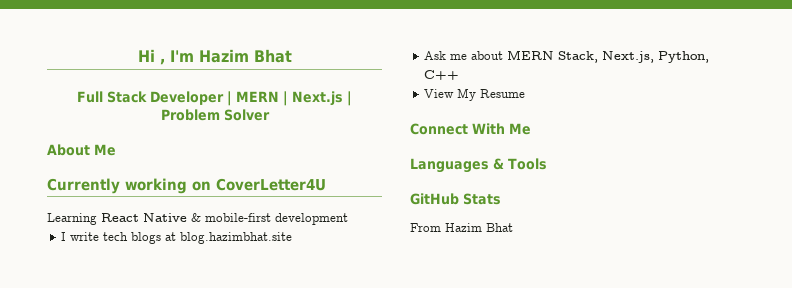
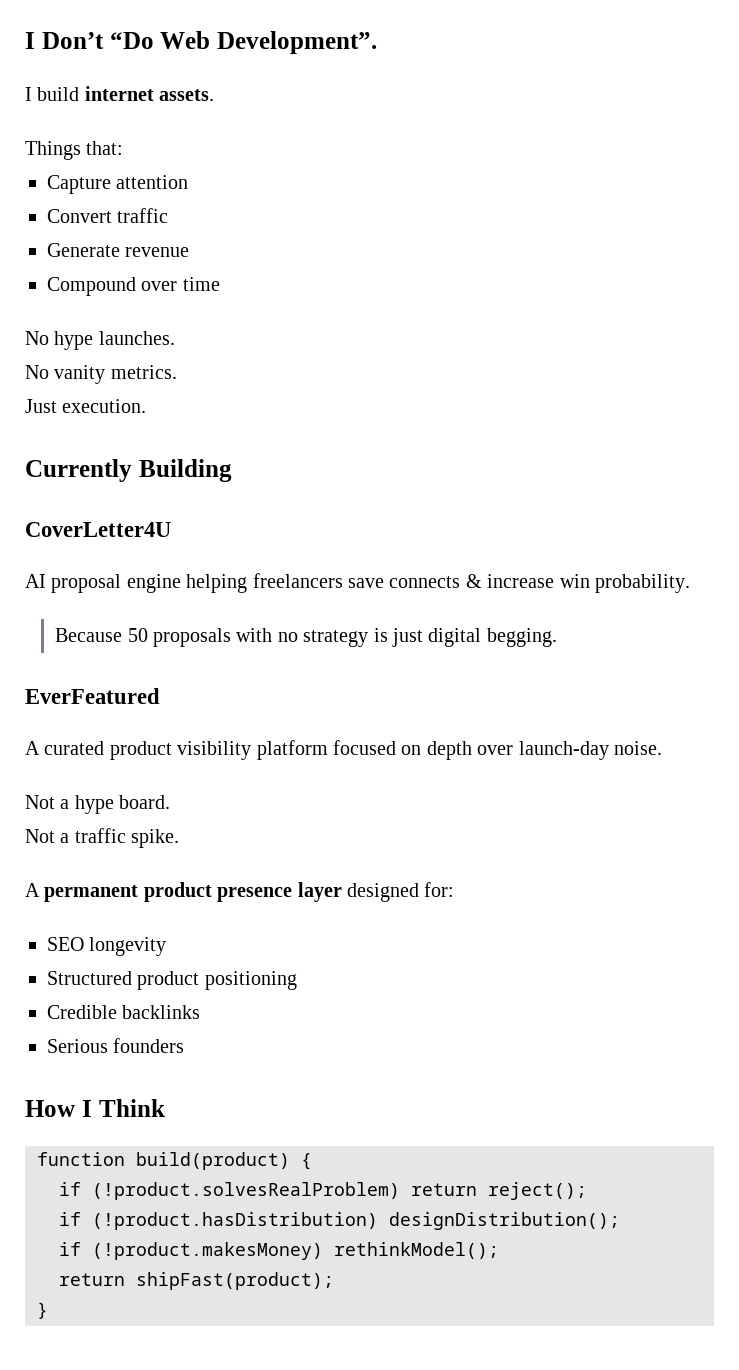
[137,49,292,65] [77,91,352,106] [160,109,270,121] [47,144,116,156] Hi , I'm Hazim Bhat // Full Stack Developer | MERN | Next.js | Problem Solver // About Me -> [25,31,377,54] [25,86,215,101] [25,141,124,160] [47,175,189,194] [47,208,169,223] [47,243,190,257] [47,277,220,296] [25,331,175,350] [25,365,177,384] [25,399,147,413] I Don’t “Do Web Development”. // I build internet assets. // Things that: // Capture attention // Convert traffic // Generate revenue // Compound over time // No hype launches. // No vanity metrics. // Just execution.
[125,178,211,194] working on -> [138,459,232,482] Building //
[47,213,348,225] [61,232,293,244] [424,50,710,63] [424,70,460,80] [424,88,526,101] [410,123,531,135] [410,158,547,173] [410,193,501,205] [410,223,513,232] Learning React Native & mobile-first development // I write tech blogs at blog.hazimbhat.site // Ask me about MERN Stack, Next.js, Python, C++ // View My Resume // Connect With Me // Languages & Tools // GitHub Stats // From Hazim Bhat -> [25,573,690,593] [55,628,557,647] [25,688,160,704] [25,740,662,760] [25,795,171,814] [25,828,180,848] [25,882,455,902] [47,937,167,956] [47,971,297,990] [47,1005,201,1019] [47,1038,185,1053] [25,1099,165,1117] [37,1152,312,1170] [59,1182,587,1200] [59,1212,620,1230] [59,1242,499,1260] [59,1272,334,1290] [37,1302,48,1319] AI proposal engine helping freelancers save connects & increase win probability. // Because 50 proposals with no strategy is just digital begging. // EverFeatured // A curated product visibility platform focused on depth over launch-day noise. // Not a hype board. // Not a traffic spike. // A permanent product presence layer designed for: // SEO longevity // Structured product positioning // Credible backlinks // Serious founders // How I Think // function build(product) { // if (!product.solvesRealProblem) return reject(); // if (!product.hasDistribution) designDistribution(); // if (!product.makesMoney) rethinkModel(); // return shipFast(product); // }

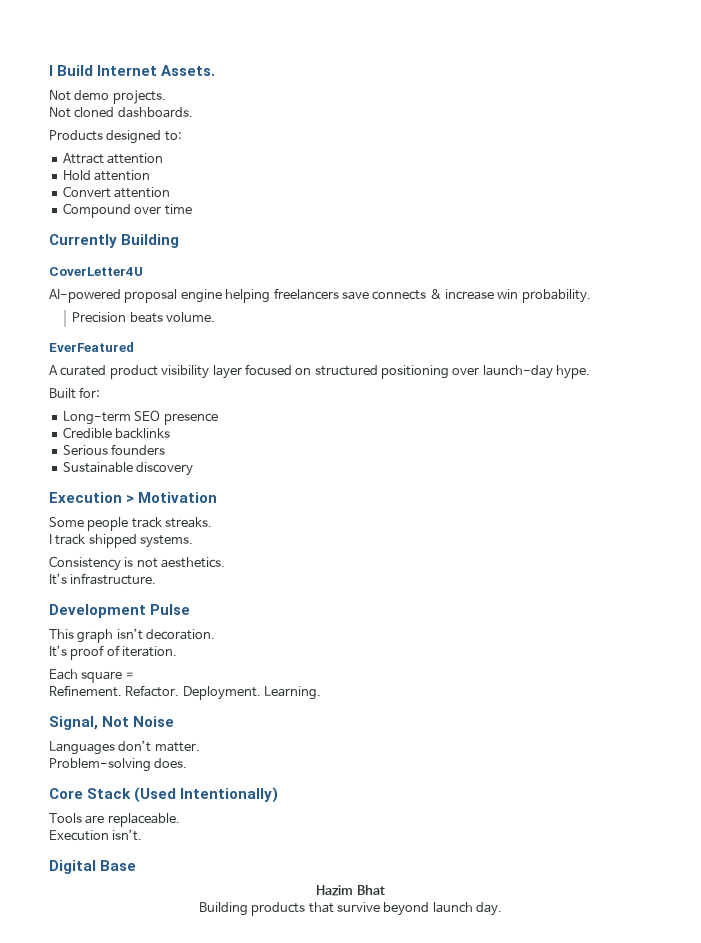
[25,31,377,54] [25,86,215,101] [25,141,124,160] [47,175,111,194] I Don’t “Do Web Development”. // I build internet assets. // Things that: // Capture -> [49,65,216,76] [49,90,166,104] [49,107,193,118] [49,130,182,144] [62,153,164,164] [62,170,91,180] I Build Internet Assets. // Not demo projects. // Not cloned dashboards. // Products designed to: // Attract attention // Hold
[117,208,169,223] [47,243,190,257] traffic // Generate revenue -> [114,187,171,198] attention
[25,331,175,350] [25,365,177,384] [25,399,147,413] // No hype launches. // No vanity metrics. // Just execution. -> (192, 209) none
[25,574,46,588] AI -> [49,289,121,303] AI-powered
[55,628,557,647] Because 50 proposals with no strategy is just digital begging. -> [72,312,216,323] Precision beats volume.
[256,740,328,760] platform -> [212,365,242,379] layer
[426,741,662,760] [25,795,171,814] [25,828,180,848] [25,882,455,902] [47,937,167,956] [47,971,297,990] [47,1005,201,1019] [47,1038,185,1053] [25,1099,165,1117] [37,1152,312,1170] [59,1182,587,1200] [59,1212,620,1230] [59,1242,499,1260] [59,1272,334,1290] [37,1302,48,1319] depth over launch-day noise. // Not a hype board. // Not a traffic spike. // A permanent product presence layer designed for: // SEO longevity // Structured product positioning // Credible backlinks // Serious founders // How I Think // function build(product) { // if (!product.solvesRealProblem) return reject(); // if (!product.hasDistribution) designDistribution(); // if (!product.makesMoney) rethinkModel(); // return shipFast(product); // } -> [314,365,591,379] [49,387,101,399] [62,410,218,425] [62,427,171,439] [62,444,166,455] [62,462,194,476] [49,492,218,503] [49,517,213,531] [49,534,194,548] [49,556,226,571] [49,573,157,585] [49,604,191,618] [49,628,216,643] [49,645,178,660] [49,669,134,683] [49,685,322,700] [49,716,175,730] [49,740,200,755] [49,758,188,772] [49,787,279,803] [49,813,180,827] [49,829,143,841] [49,860,137,874] [316,885,385,896] [198,902,503,916] structured positioning over launch-day hype. // Built for: // Long-term SEO presence // Credible backlinks // Serious founders // Sustainable discovery // Execution > Motivation // Some people track streaks. // I track shipped systems. // Consistency is not aesthetics. // It’s infrastructure. // Development Pulse // This graph isn’t decoration. // It’s proof of iteration. // Each square = // Refinement. Refactor. Deployment. Learning. // Signal, Not Noise // Languages don’t matter. // Problem-solving does. // Core Stack (Used Intentionally) // Tools are replaceable. // Execution isn’t. // Digital Base // Hazim Bhat // Building products that survive beyond launch day.

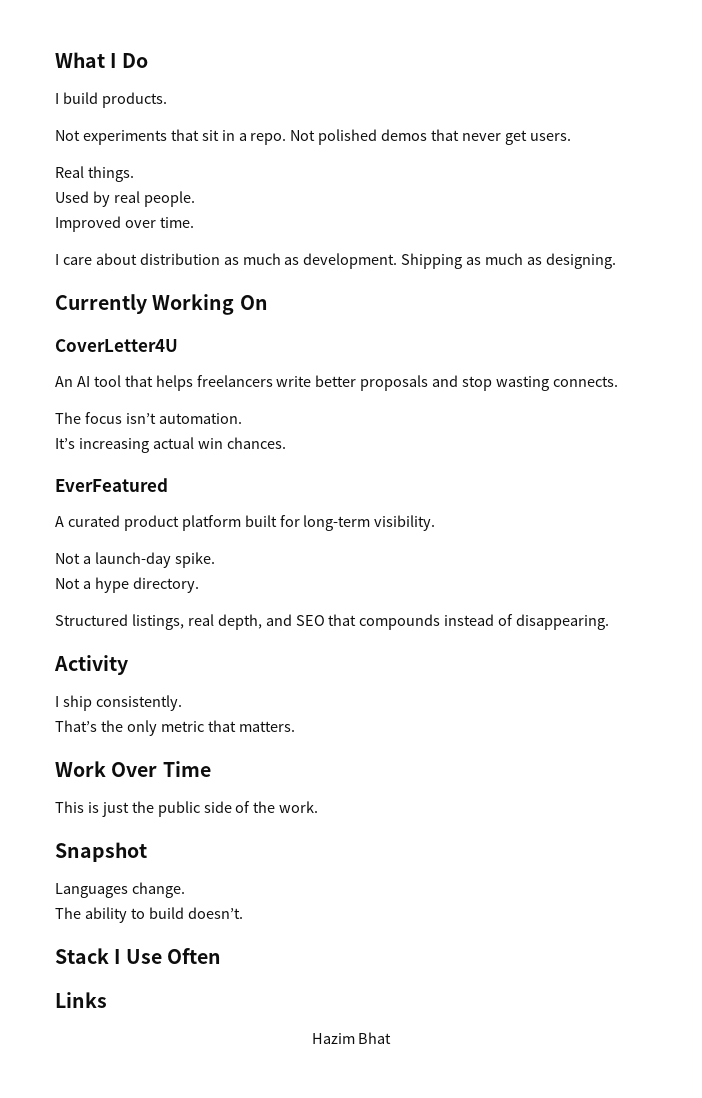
[49,65,216,76] [49,90,166,104] [49,107,193,118] [49,130,182,144] [62,153,164,164] [62,170,151,181] [62,186,171,198] [62,203,192,218] I Build Internet Assets. // Not demo projects. // Not cloned dashboards. // Products designed to: // Attract attention // Hold attention // Convert attention // Compound over time -> [55,52,148,68] [55,92,167,108] [55,129,571,145] [55,166,134,182] [55,191,195,207] [55,216,194,232] [55,253,616,269] What I Do // I build products. // Not experiments that sit in a repo. Not polished demos that never get users. // Real things. // Used by real people. // Improved over time. // I care about distribution as much as development. Shipping as much as designing.
[121,234,180,248] Building -> [152,294,268,315] Working On
[49,288,591,303] [72,312,216,323] [49,342,134,352] [49,364,591,379] [49,387,101,399] [62,410,218,425] [62,427,171,439] [62,444,166,455] [62,462,194,476] [49,492,218,503] [49,517,213,531] [49,534,194,548] [49,556,226,571] [49,573,157,585] [49,604,191,618] [49,628,216,643] [49,645,178,660] [49,669,134,683] [49,685,322,700] [49,716,175,730] [49,740,200,755] [49,758,188,772] [49,787,279,803] [49,813,180,827] [49,829,143,841] [49,860,137,874] [316,885,385,896] [198,902,503,916] AI-powered proposal engine helping freelancers save connects & increase win probability. // Precision beats volume. // EverFeatured // A curated product visibility layer focused on structured positioning over launch-day hype. // Built for: // Long-term SEO presence // Credible backlinks // Serious founders // Sustainable discovery // Execution > Motivation // Some people track streaks. // I track shipped systems. // Consistency is not aesthetics. // It’s infrastructure. // Development Pulse // This graph isn’t decoration. // It’s proof of iteration. // Each square = // Refinement. Refactor. Deployment. Learning. // Signal, Not Noise // Languages don’t matter. // Problem-solving does. // Core Stack (Used Intentionally) // Tools are replaceable. // Execution isn’t. // Digital Base // Hazim Bhat // Building products that survive beyond launch day. -> [55,375,618,391] [55,412,242,424] [55,437,286,453] [55,478,168,492] [55,515,436,531] [55,552,215,568] [55,577,199,593] [55,614,610,630] [54,655,128,675] [55,695,182,711] [55,720,295,736] [55,761,211,777] [55,801,319,817] [55,842,147,862] [55,882,185,898] [55,907,243,923] [55,948,221,964] [55,992,107,1008] [311,1032,392,1044] An AI tool that helps freelancers write better proposals and stop wasting connects. // The focus isn’t automation. // It’s increasing actual win chances. // EverFeatured // A curated product platform built for long-term visibility. // Not a launch-day spike. // Not a hype directory. // Structured listings, real depth, and SEO that compounds instead of disappearing. // Activity // I ship consistently. // That’s the only metric that matters. // Work Over Time // This is just the public side of the work. // Snapshot // Languages change. // The ability to build doesn’t. // Stack I Use Often // Links // Hazim Bhat

